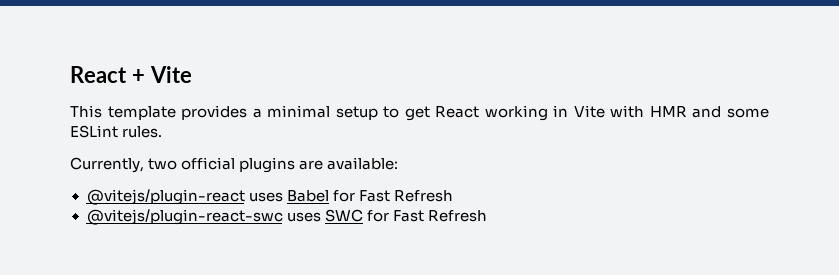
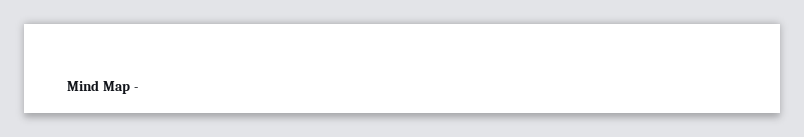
[70,66,192,83] [70,105,769,121] [70,125,163,138] [70,157,399,173] [86,189,453,205] [86,209,487,225] React + Vite // This template provides a minimal setup to get React working in Vite with HMR and some ESLint rules. // Currently, two official plugins are available: // @vitejs/plugin-react uses Babel for Fast Refresh // @vitejs/plugin-react-swc uses SWC for Fast Refresh -> [67,80,138,94] Mind Map -

